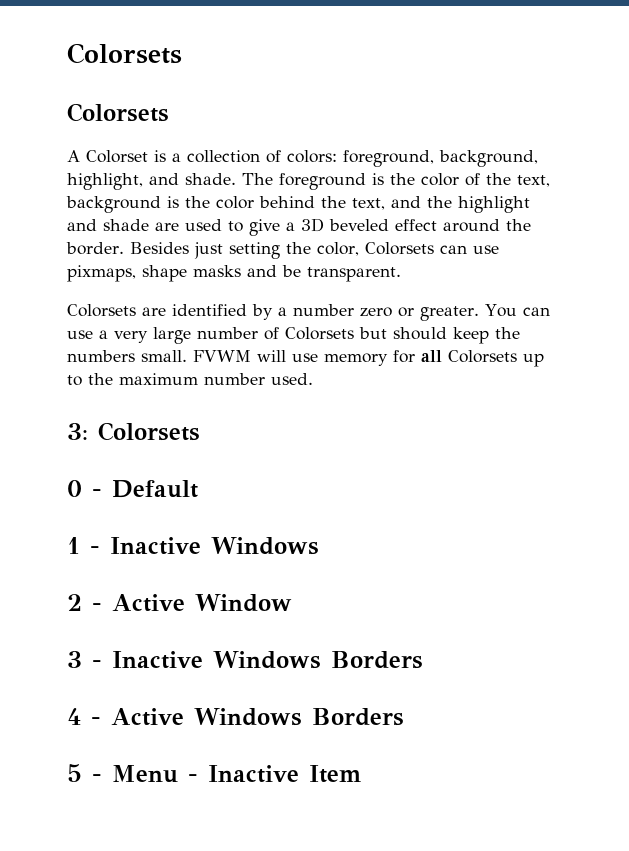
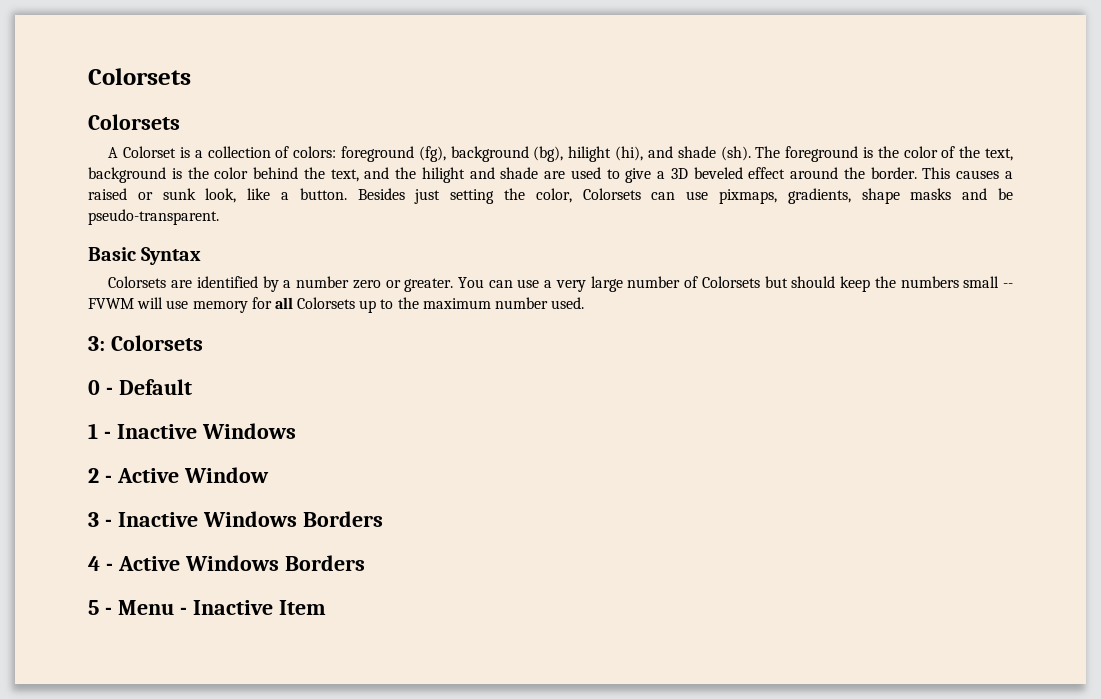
[343,150,538,167] [67,173,236,190] foreground, background, highlight, and shade. -> [341,146,751,162] foreground (fg), background (bg), hilight (hi), and shade (sh).
[458,196,530,213] highlight -> [421,167,465,183] hilight
(124, 248) none -> [922,167,1013,179] [88,188,347,203] This causes a raised or sunk look, like a button.
(136, 273) none -> [787,188,851,204] gradients,
[307,267,401,282] transparent. -> [88,209,219,225] [88,247,202,265] pseudo-transparent. // Basic Syntax
[141,350,187,362] small. -> [963,276,1013,288] small --

